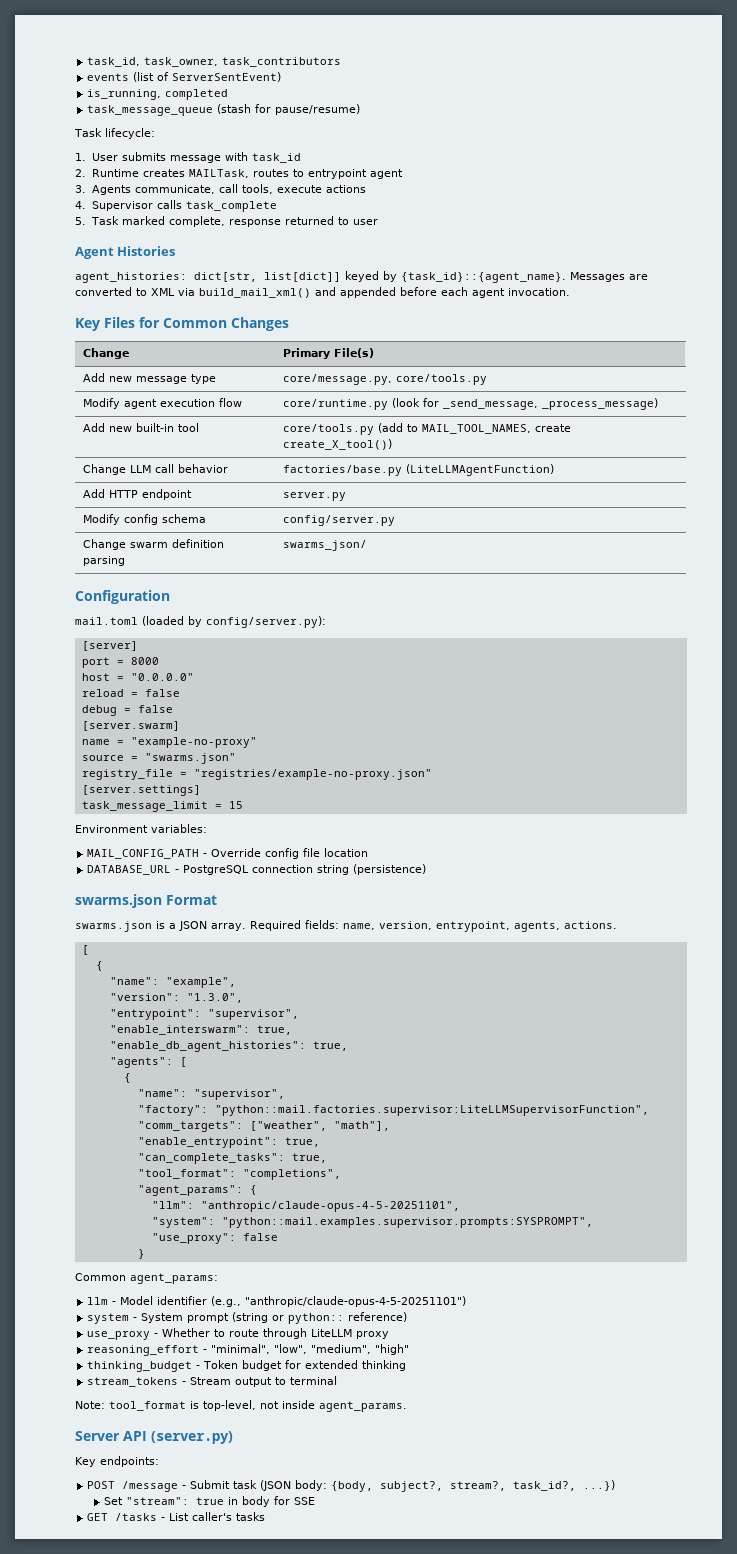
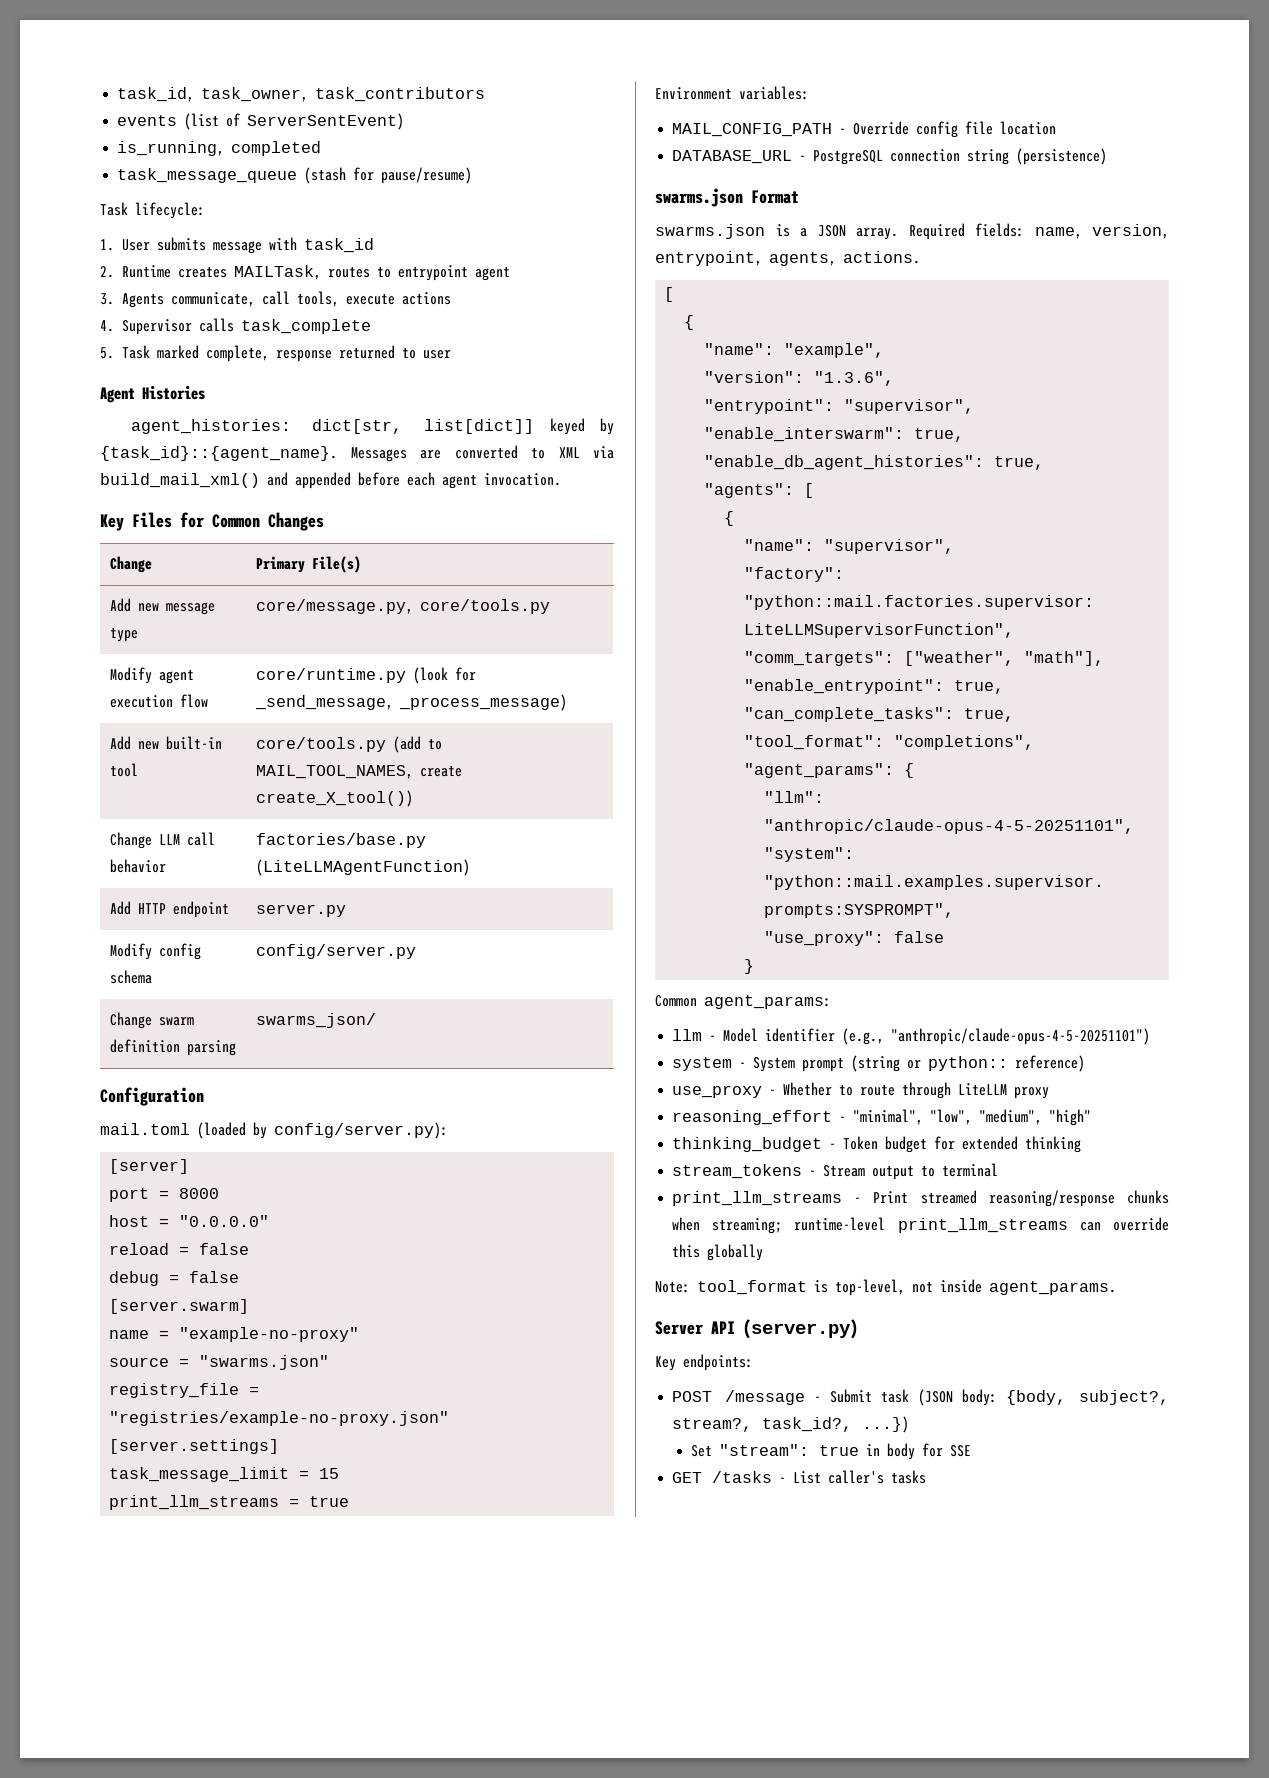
(243, 805) none -> [109,1495,350,1510] // print_llm_streams = true
[186,993,243,1003] "1.3.0", -> [814,371,895,386] "1.3.6",
(338, 1380) none -> [672,1190,1169,1207] [672,1217,1169,1234] [672,1244,764,1261] // print_llm_streams - Print streamed reasoning/response chunks when streaming; runtime-level print_llm_streams can override this globally

